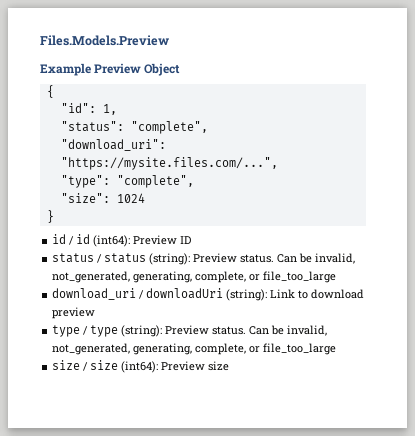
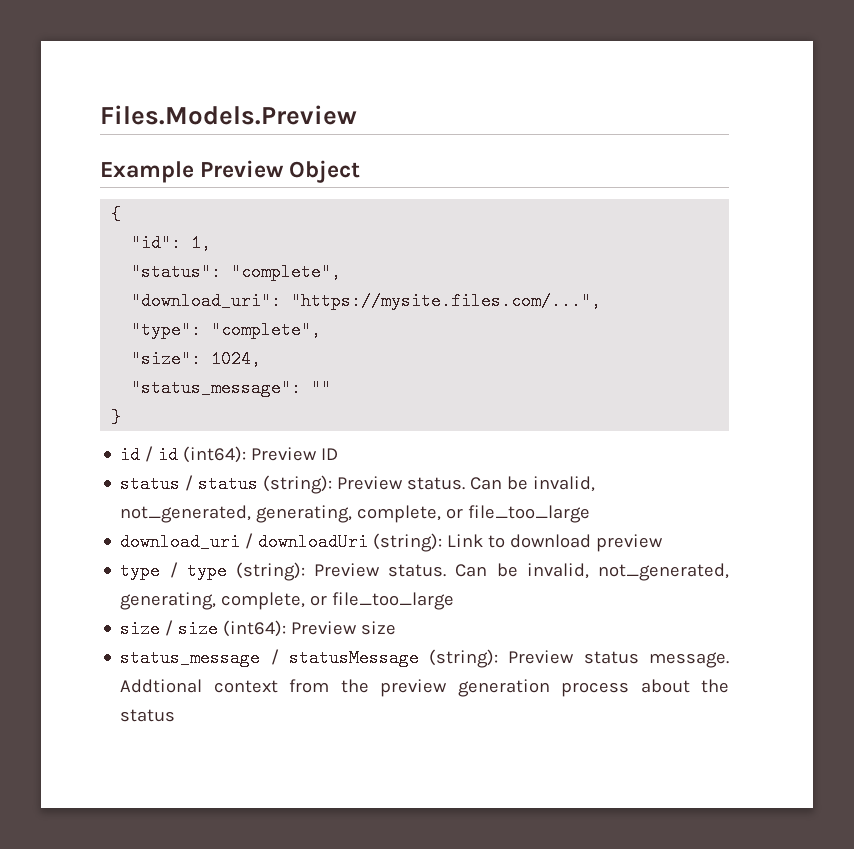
[116,193,145,203] 1024 -> [211,350,262,368] [131,379,332,397] 1024, // "status_message": ""
(230, 366) none -> [120,649,729,668] [120,679,729,697] [120,709,176,722] // status_message / statusMessage (string): Preview status message. Addtional context from the preview generation process about the status

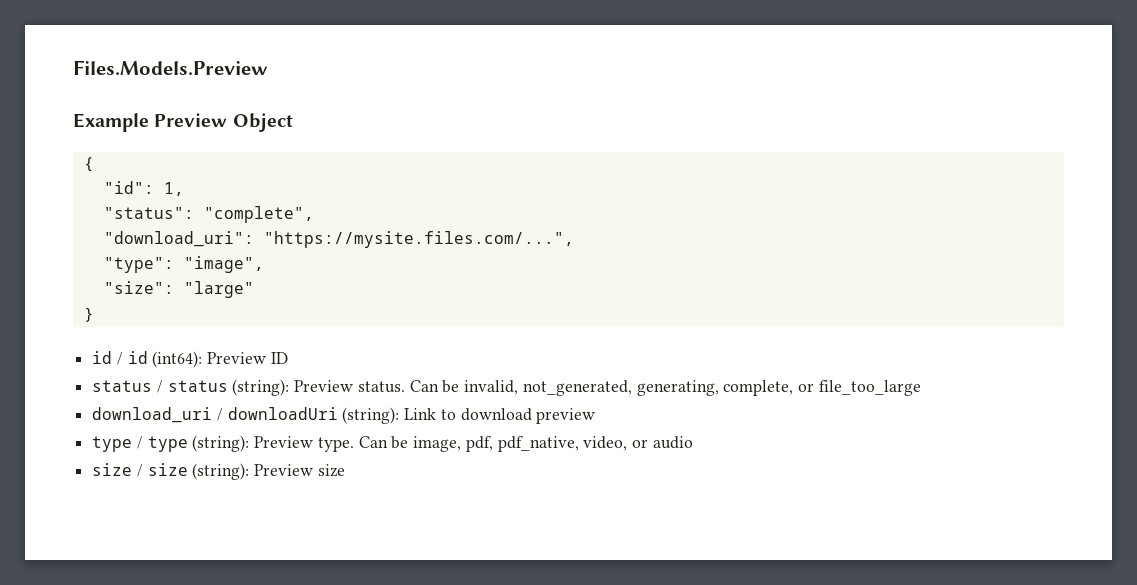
[211,321,322,339] "complete", -> [183,256,264,273] "image",
[211,350,262,368] [131,379,332,397] 1024, // "status_message": "" -> [183,281,254,298] "large"
[388,563,729,581] [120,592,455,610] status. Can be invalid, not_generated, generating, complete, or file_too_large -> [317,436,693,452] type. Can be image, pdf, pdf_native, video, or audio
[223,620,287,637] (int64): -> [192,463,250,480] (string):
[120,649,729,668] [120,679,729,697] [120,709,176,722] // status_message / statusMessage (string): Preview status message. Addtional context from the preview generation process about the status -> (345, 470) none

